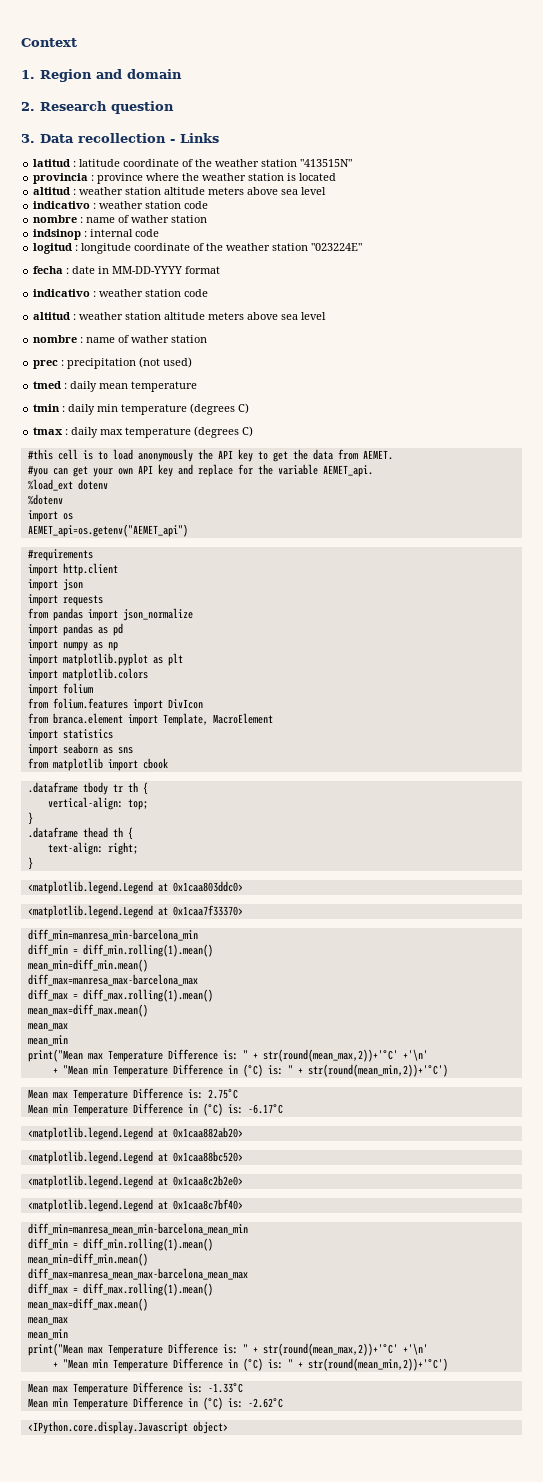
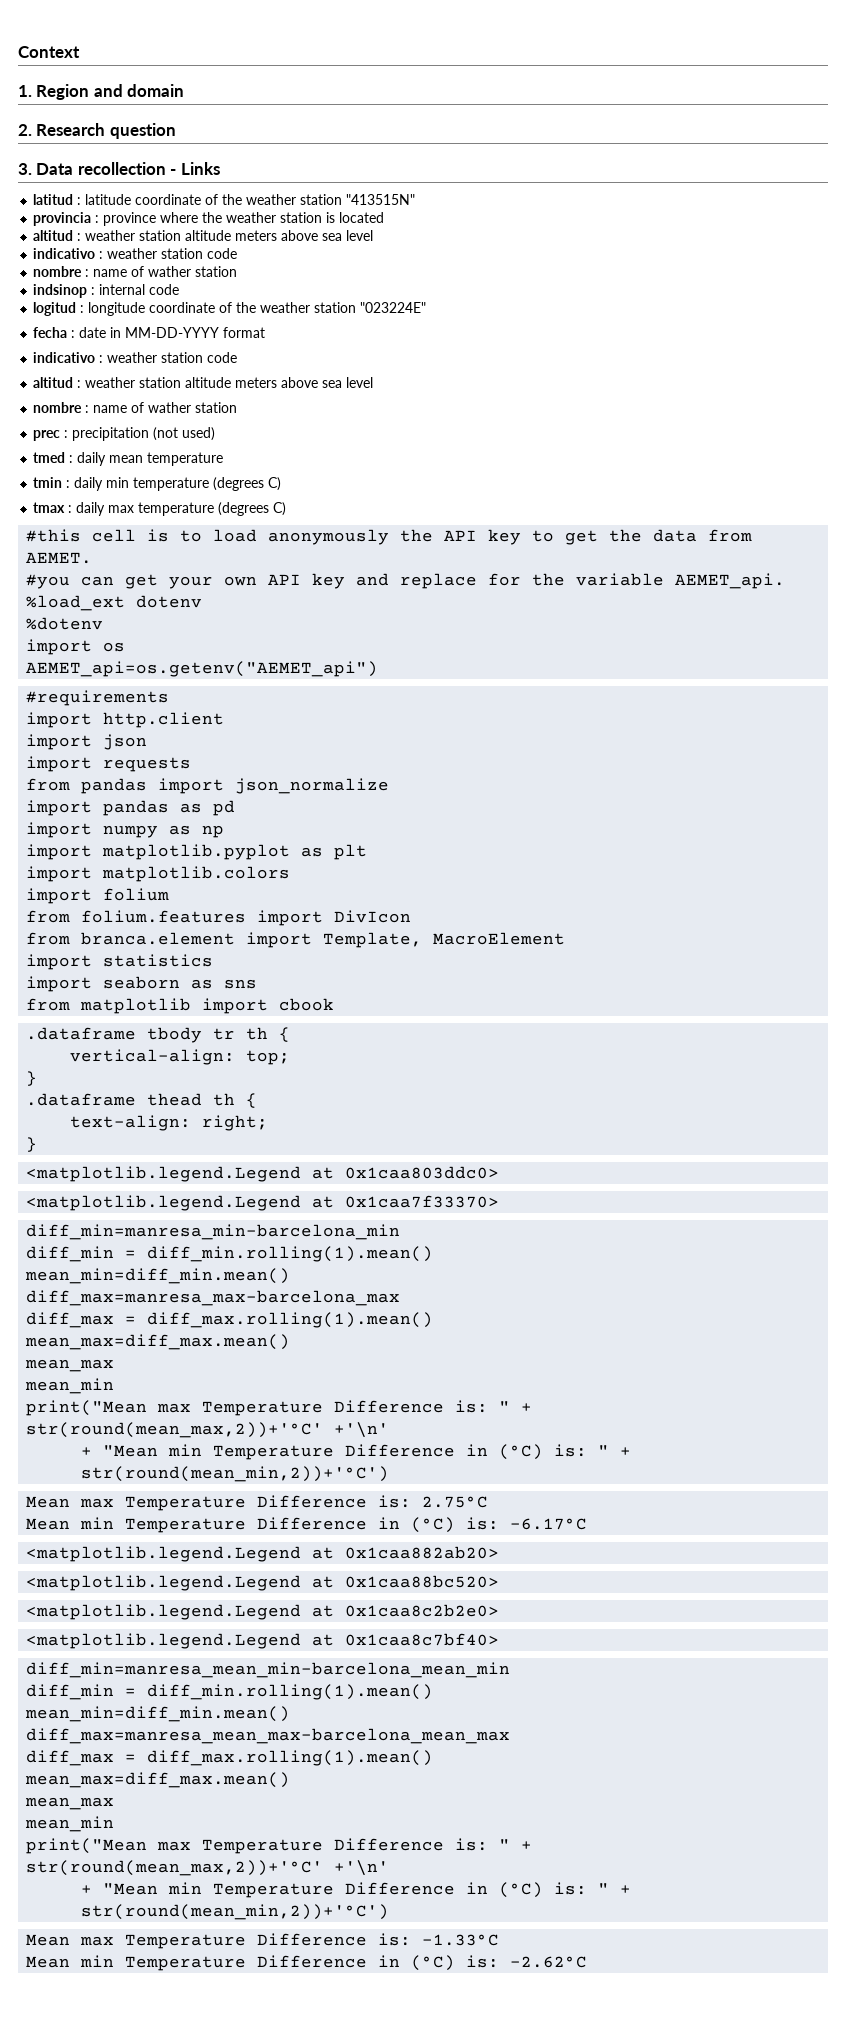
[27,1421,228,1434] // <IPython.core.display.Javascript object> -> (588, 1962) none

